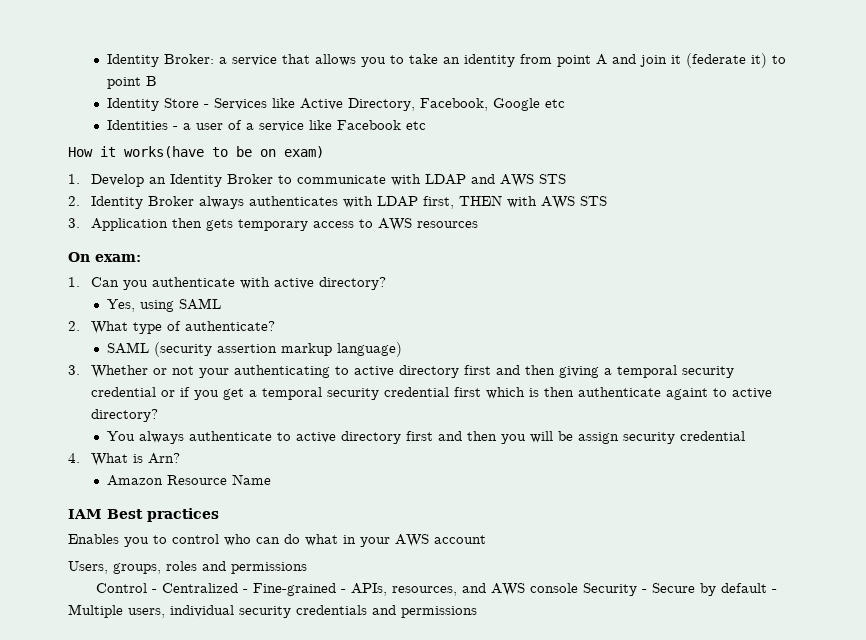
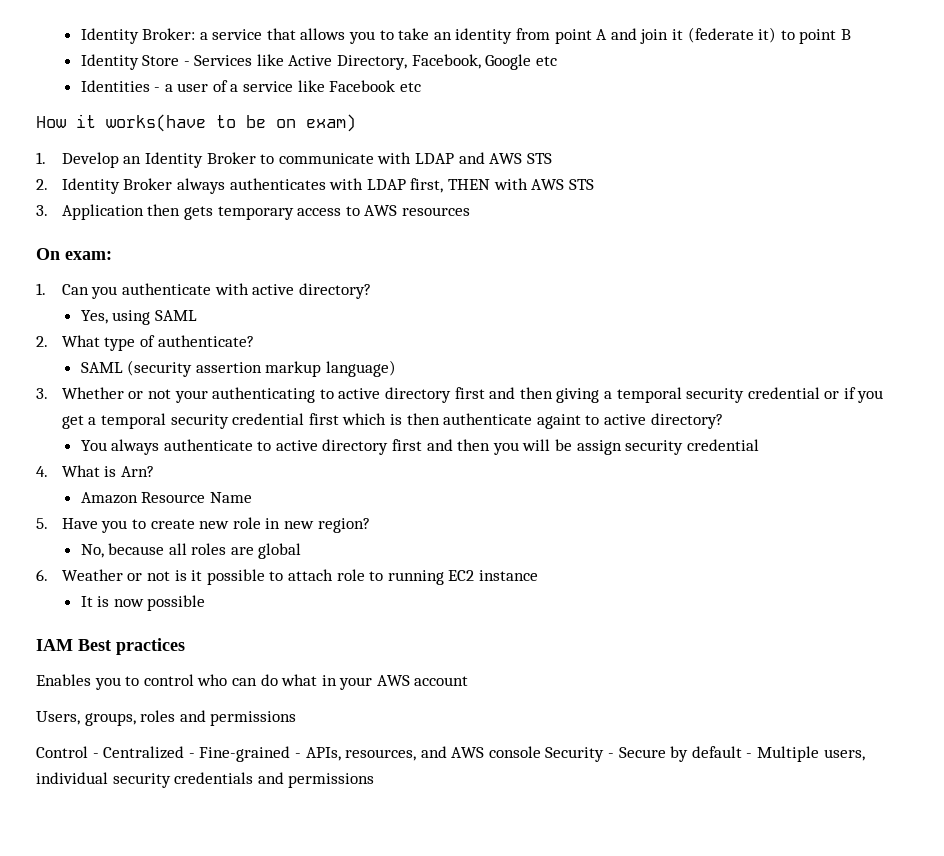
(272, 479) none -> [36,517,370,533] [80,543,302,559] [36,569,538,585] [80,595,206,611] // 5. Have you to create new role in new region? // No, because all roles are global // 6. Weather or not is it possible to attach role to running EC2 instance // It is now possible

